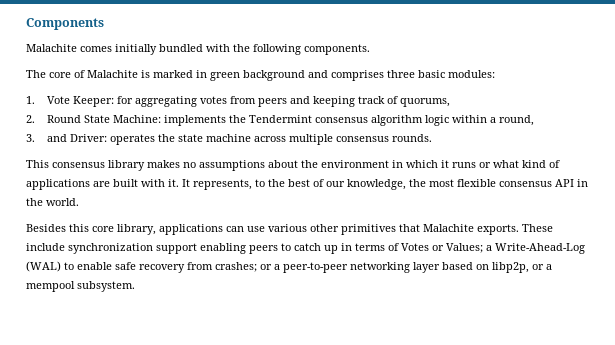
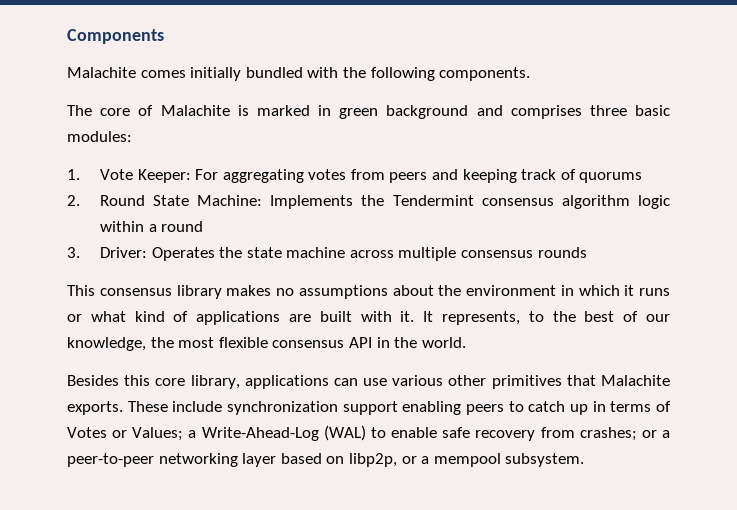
[117,96,134,104] for -> [195,169,219,180] For
[400,98,451,107] quorums, -> [579,172,643,183] quorums
[164,115,227,126] implements -> [270,195,354,209] Implements
[499,115,535,126] round, -> [161,221,204,232] round
[47,134,156,145] and Driver: operates -> [99,247,215,261] Driver: Operates
[392,134,433,142] rounds. -> [537,247,587,258] rounds

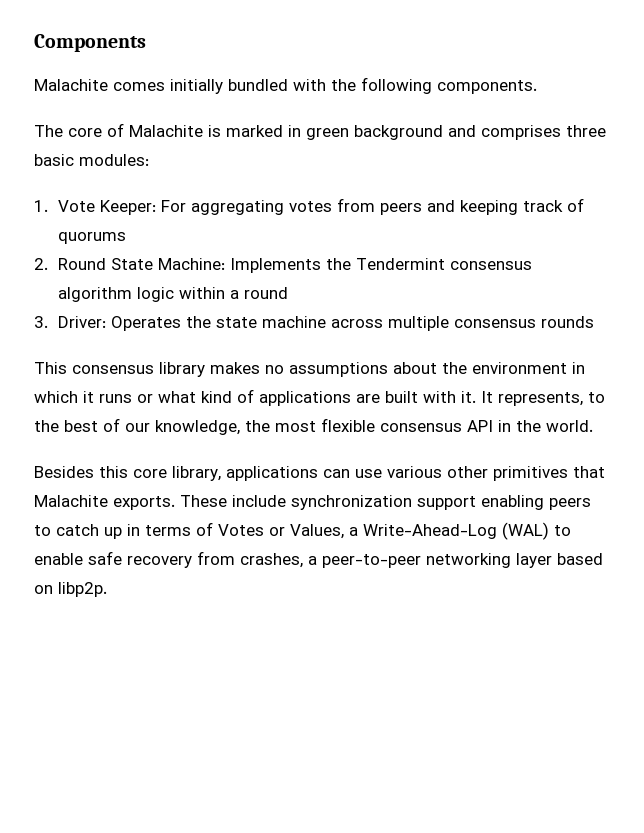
[132,427,184,441] Values; -> [290,524,344,539] Values,
[579,427,657,441] crashes; or -> [240,553,303,568] crashes,
[348,453,585,467] libp2p, or a mempool subsystem. -> [58,582,107,597] libp2p.

